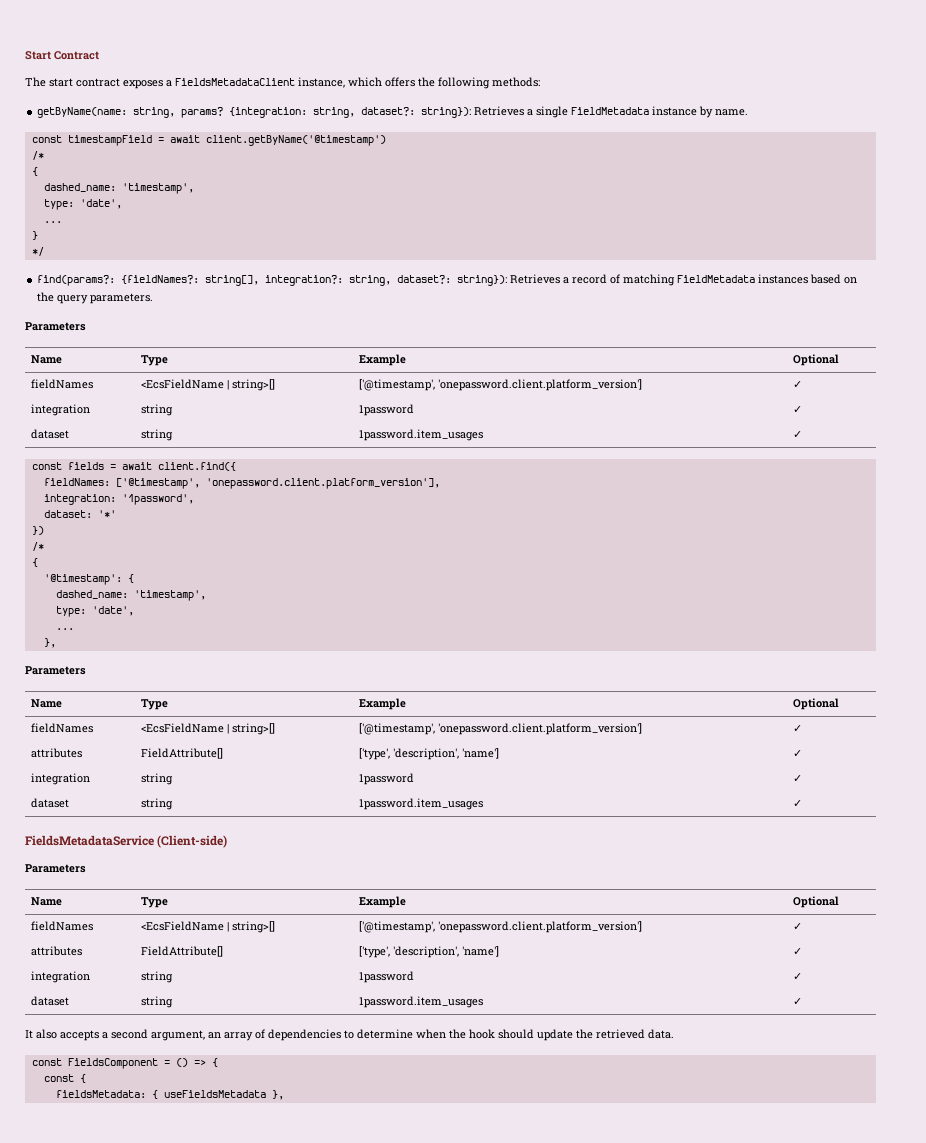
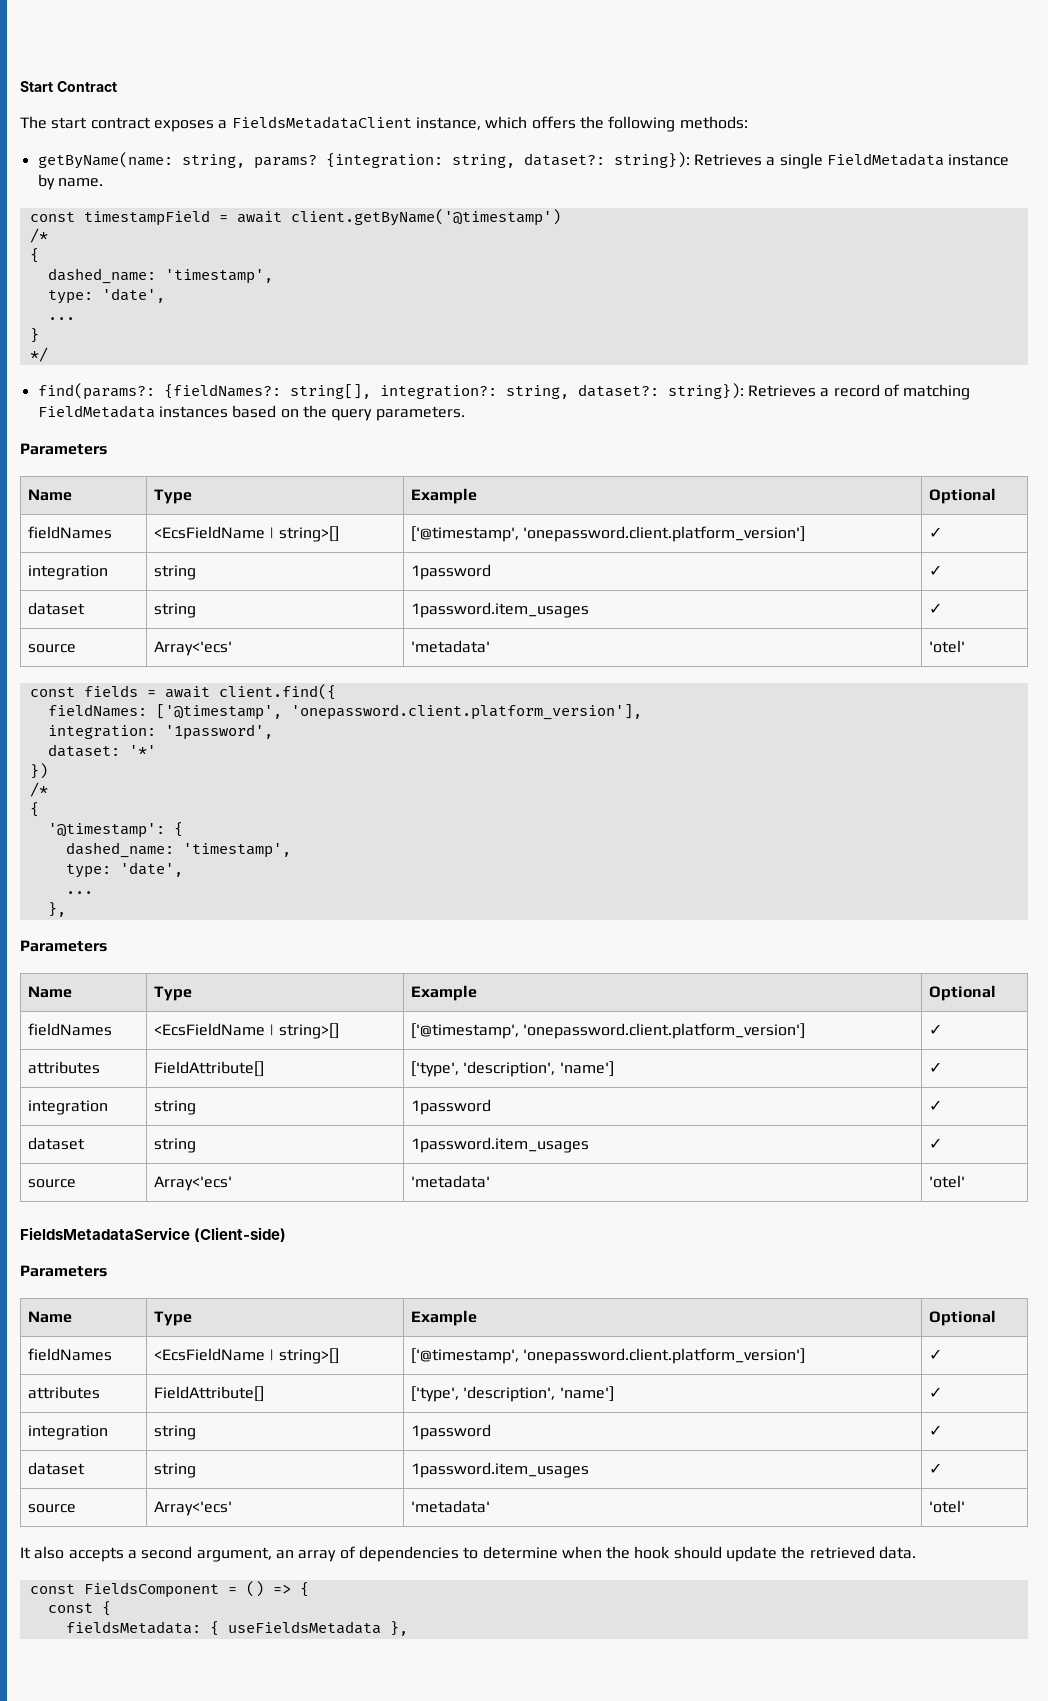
(803, 434) none -> [27,644,76,653] [153,641,232,656] [410,640,490,653] [928,640,965,653] // source | Array<'ecs' | 'metadata' | 'otel'
(803, 803) none -> [27,1179,76,1188] [153,1176,232,1191] [410,1175,490,1188] [928,1175,965,1188] // source | Array<'ecs' | 'metadata' | 'otel'
(803, 1001) none -> [27,1504,76,1513] [153,1501,232,1516] [410,1500,490,1513] [928,1500,965,1513] // source | Array<'ecs' | 'metadata' | 'otel'

